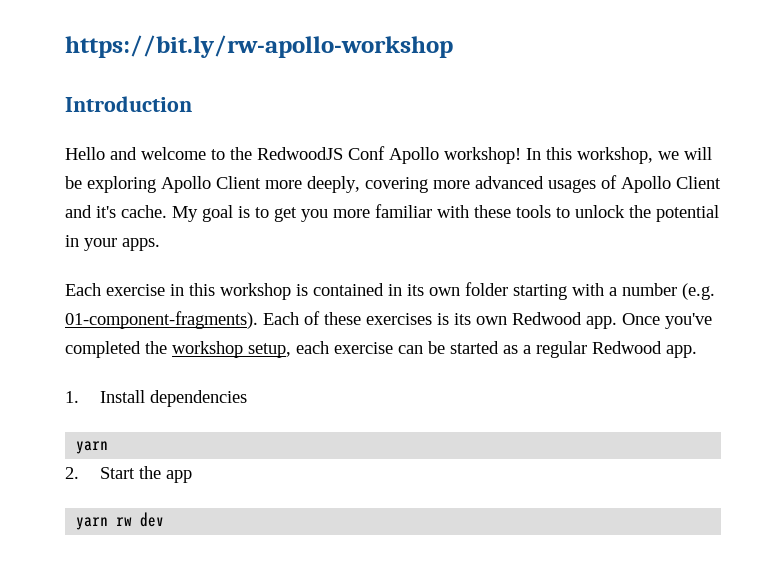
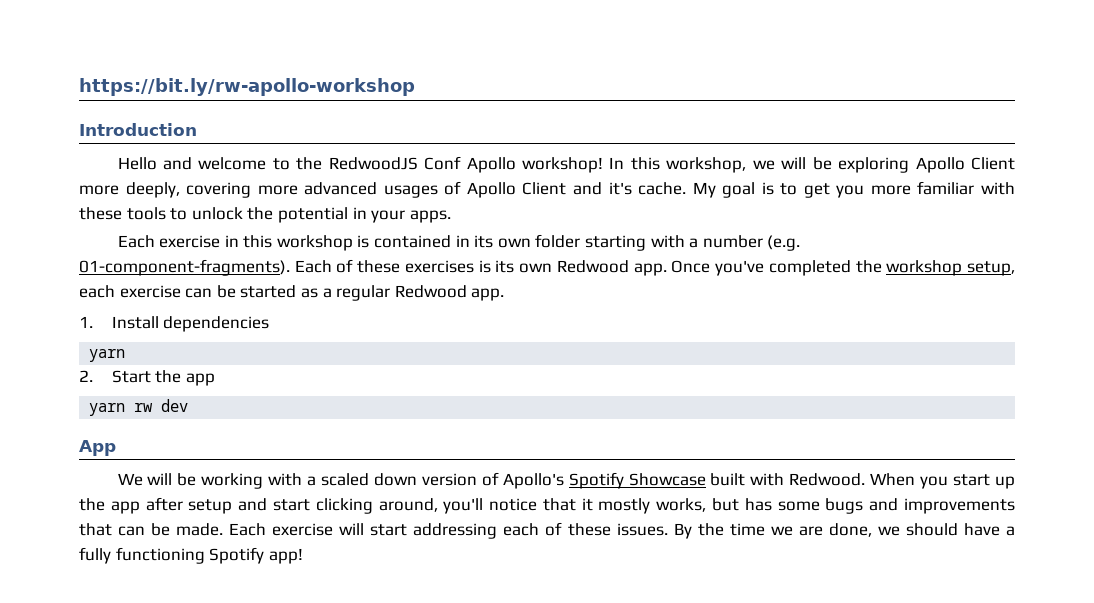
(165, 519) none -> [79,440,116,456] [117,472,1015,489] [79,497,1015,514] [79,522,1015,539] [79,547,303,564] // App // We will be working with a scaled down version of Apollo's Spotify Showcase built with Redwood. When you start up the app after setup and start clicking around, you'll notice that it mostly works, but has some bugs and improvements that can be made. Each exercise will start addressing each of these issues. By the time we are done, we should have a fully functioning Spotify app!

